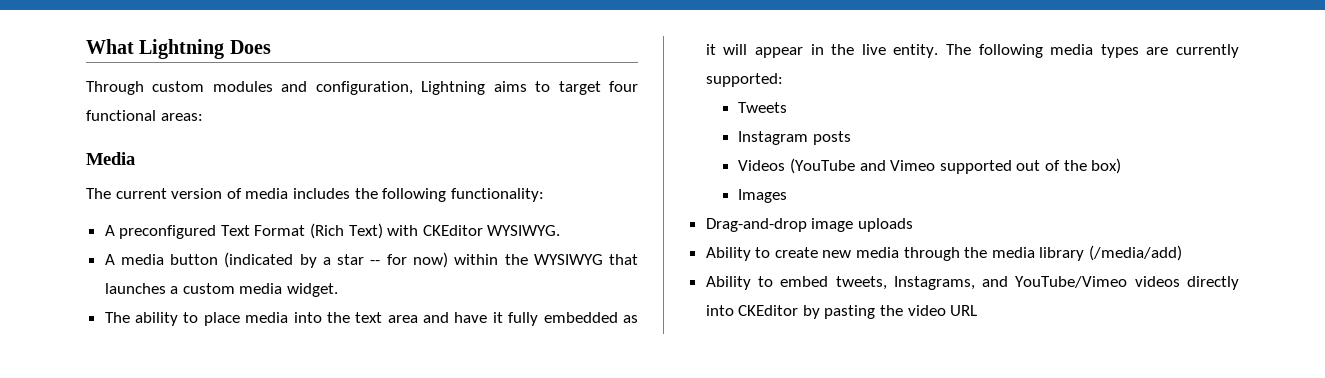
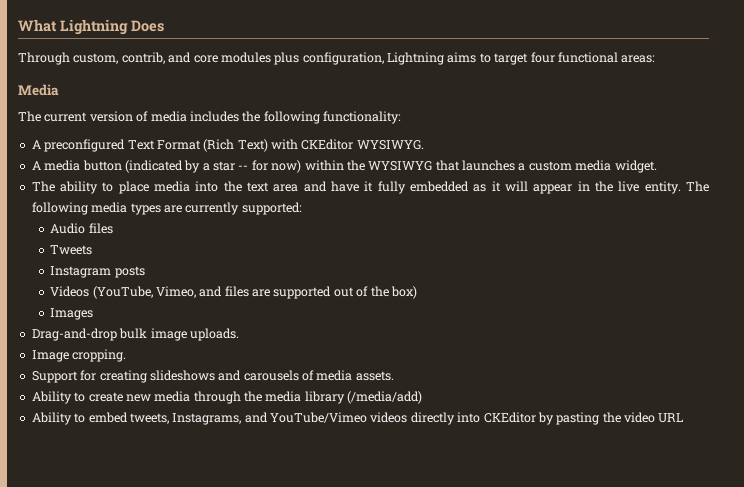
[152,81,308,92] custom modules and -> [73,52,300,65] custom, contrib, and core modules plus
(783, 80) none -> [50,223,113,234] // Audio files
[790,158,936,174] (YouTube and Vimeo -> [92,286,271,299] (YouTube, Vimeo, and files are
[811,218,913,232] image uploads -> [119,328,239,341] [31,349,127,362] [31,370,394,383] bulk image uploads. // Image cropping. // Support for creating slideshows and carousels of media assets.

